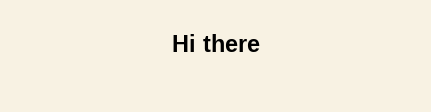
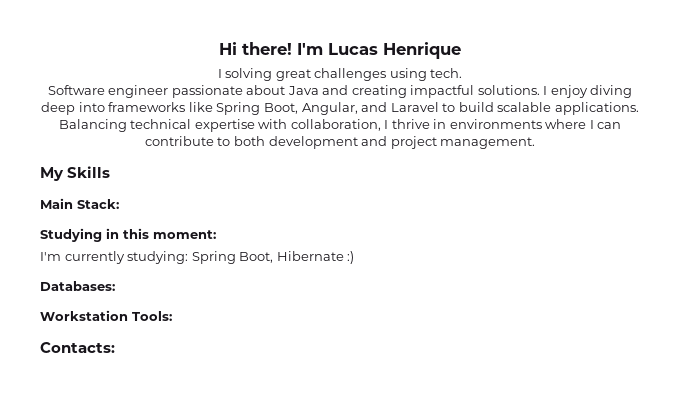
[202,34,260,52] there -> [242,42,461,59] [217,68,463,81] [47,85,633,98] [41,102,639,115] [58,119,622,132] [144,136,536,149] [40,166,111,181] [40,198,119,209] [40,228,216,242] [40,251,355,264] [40,281,115,291] [40,310,172,321] [40,342,115,353] there! I'm Lucas Henrique // I solving great challenges using tech. // Software engineer passionate about Java and creating impactful solutions. I enjoy diving deep into frameworks like Spring Boot, Angular, and Laravel to build scalable applications. Balancing technical expertise with collaboration, I thrive in environments where I can contribute to both development and project management. // My Skills // Main Stack: // Studying in this moment: // I'm currently studying: Spring Boot, Hibernate :) // Databases: // Workstation Tools: // Contacts:

